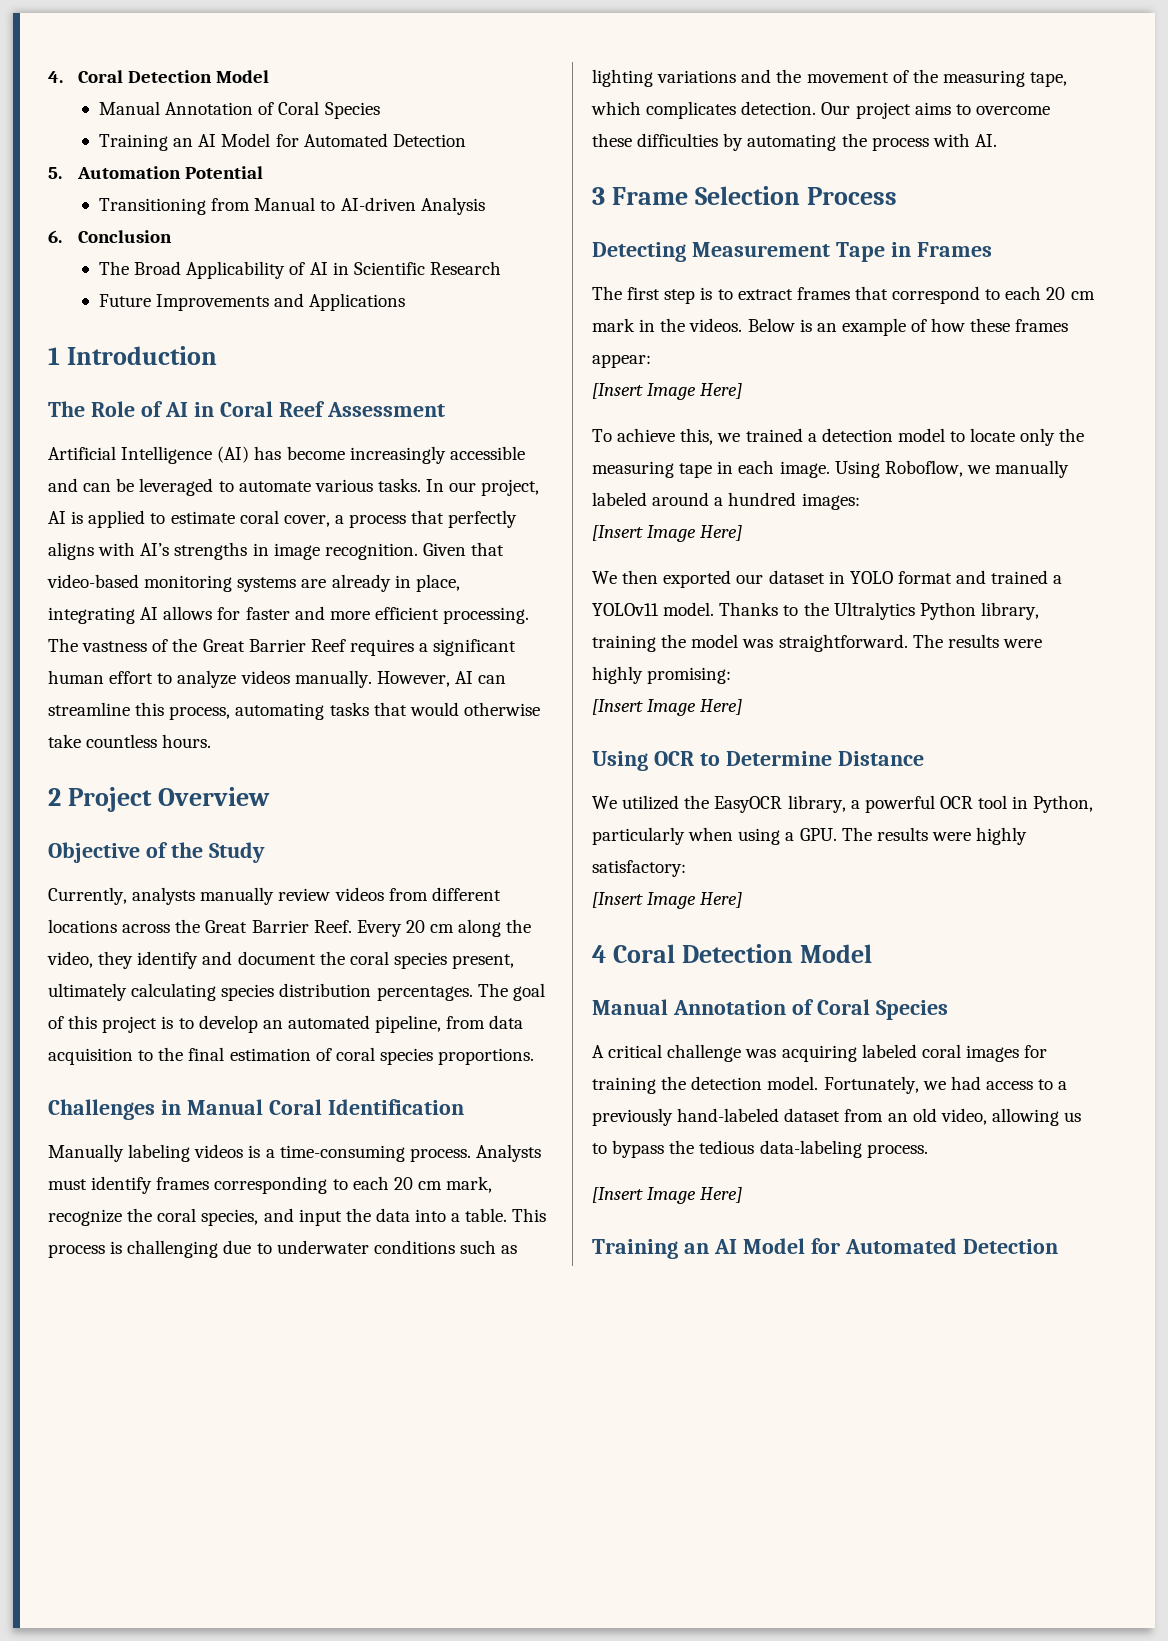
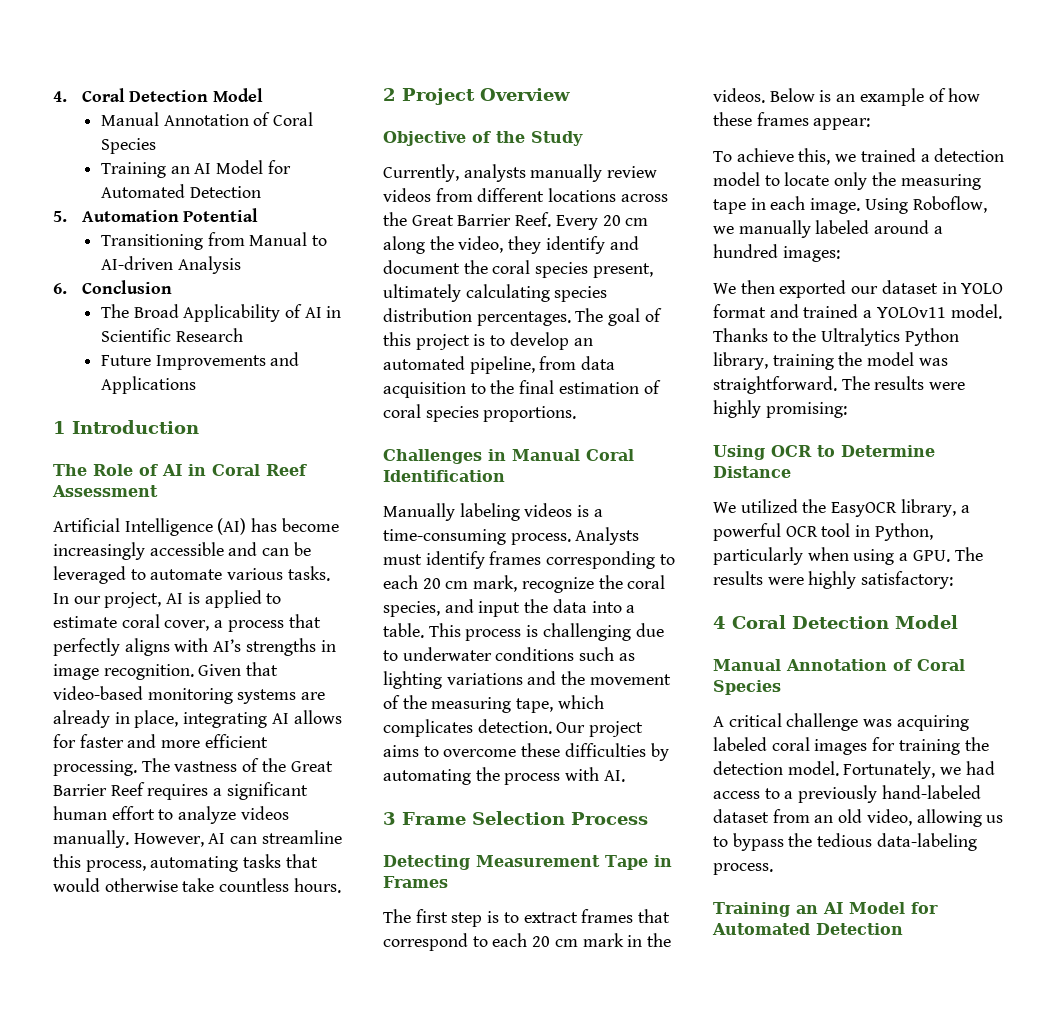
[592,383,743,400] // [Insert Image Here] -> (871, 124) none
[592,525,743,542] // [Insert Image Here] -> (840, 254) none
[592,699,743,716] // [Insert Image Here] -> (847, 410) none
[592,892,743,909] // [Insert Image Here] -> (954, 580) none
[592,1187,743,1204] // [Insert Image Here] -> (773, 869) none

